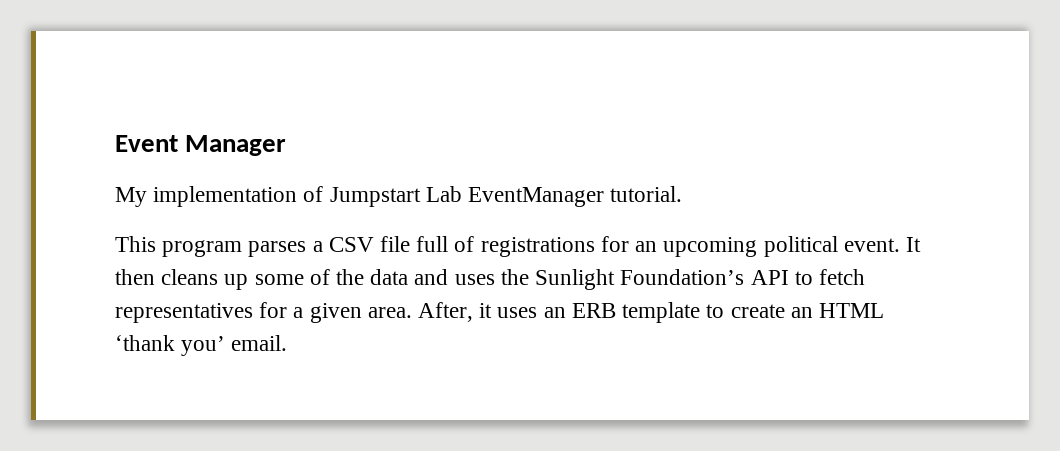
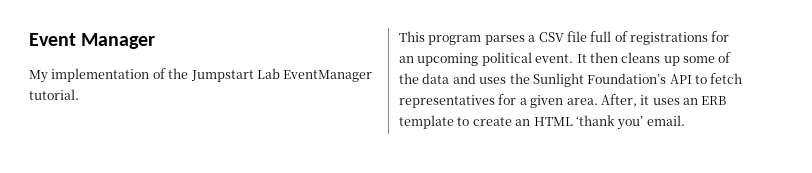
(324, 194) none -> [168,68,189,79] the

